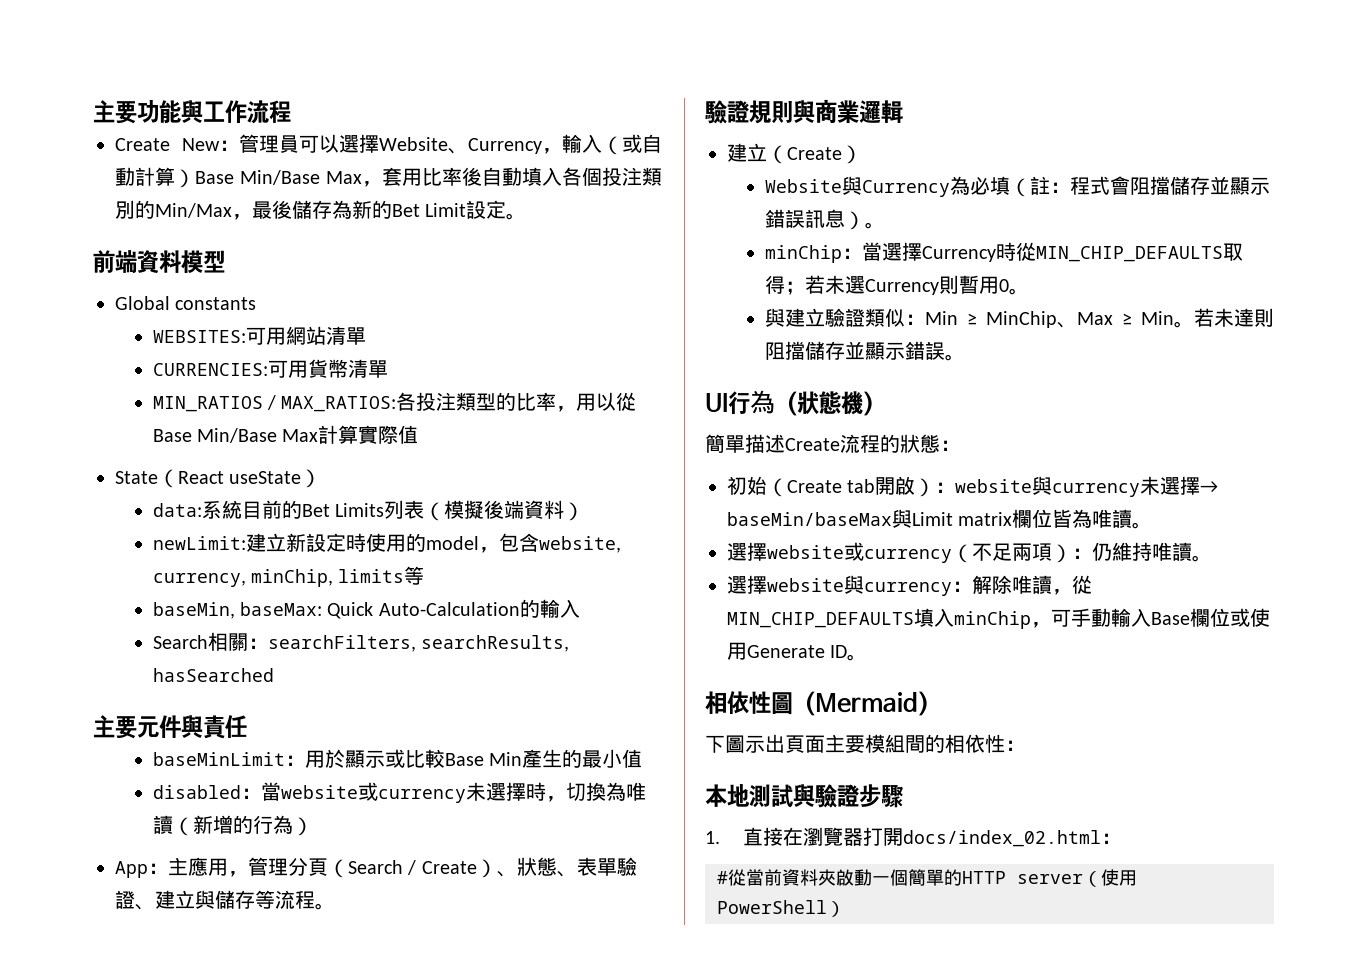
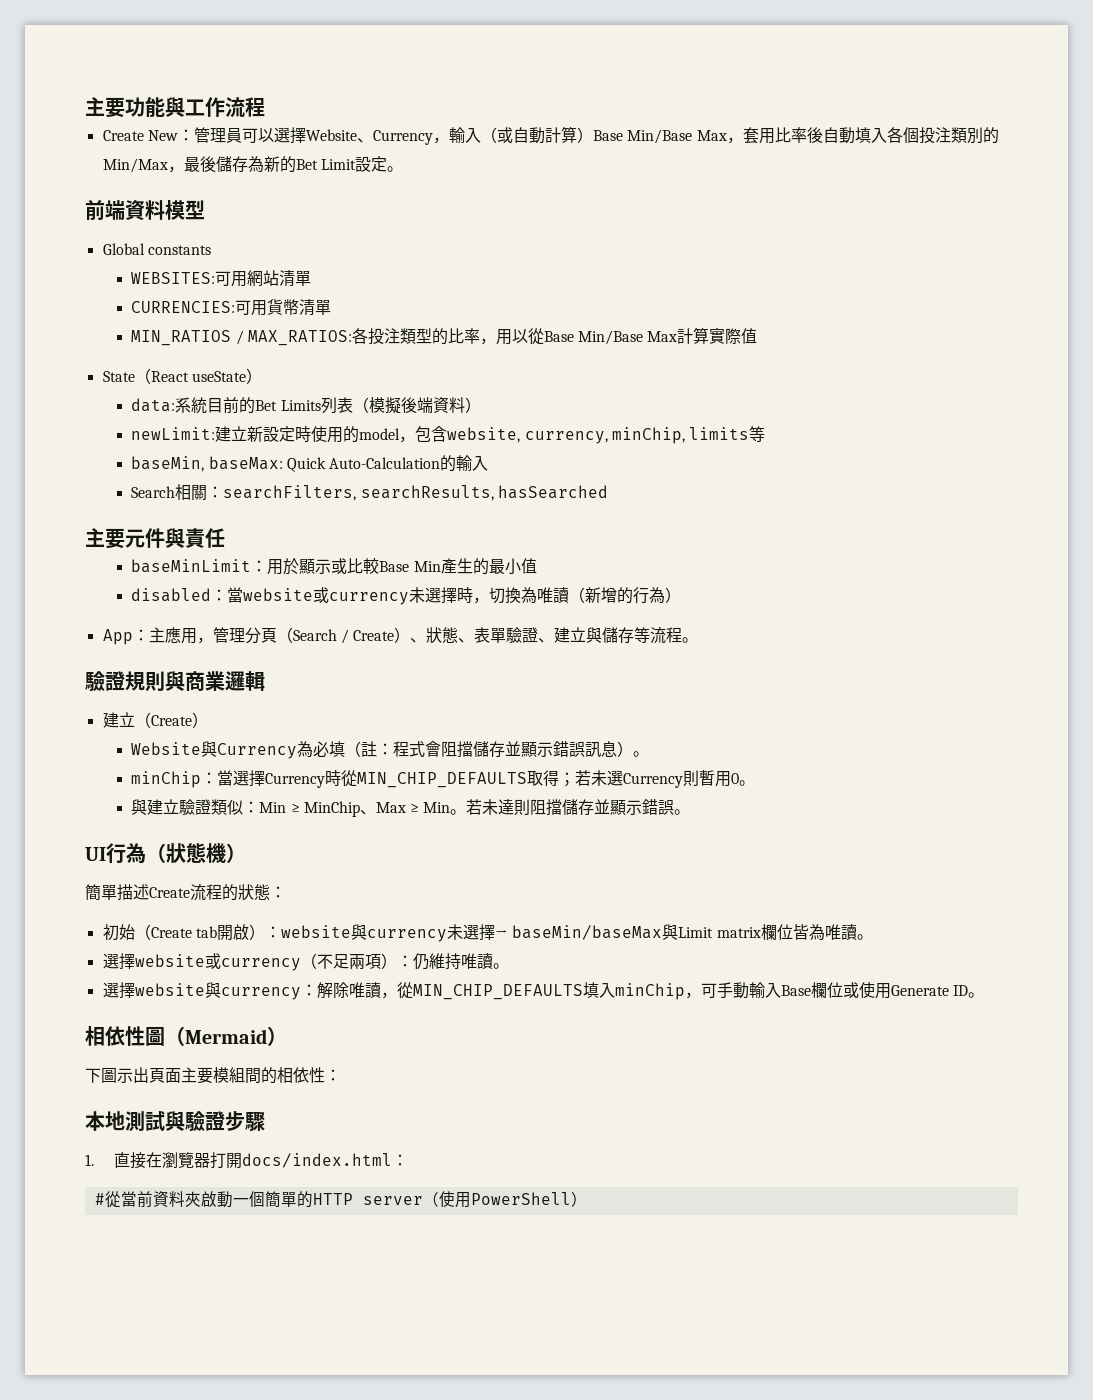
[902,830,1101,847] docs/index_02.html -> [241,1153,392,1168] docs/index.html

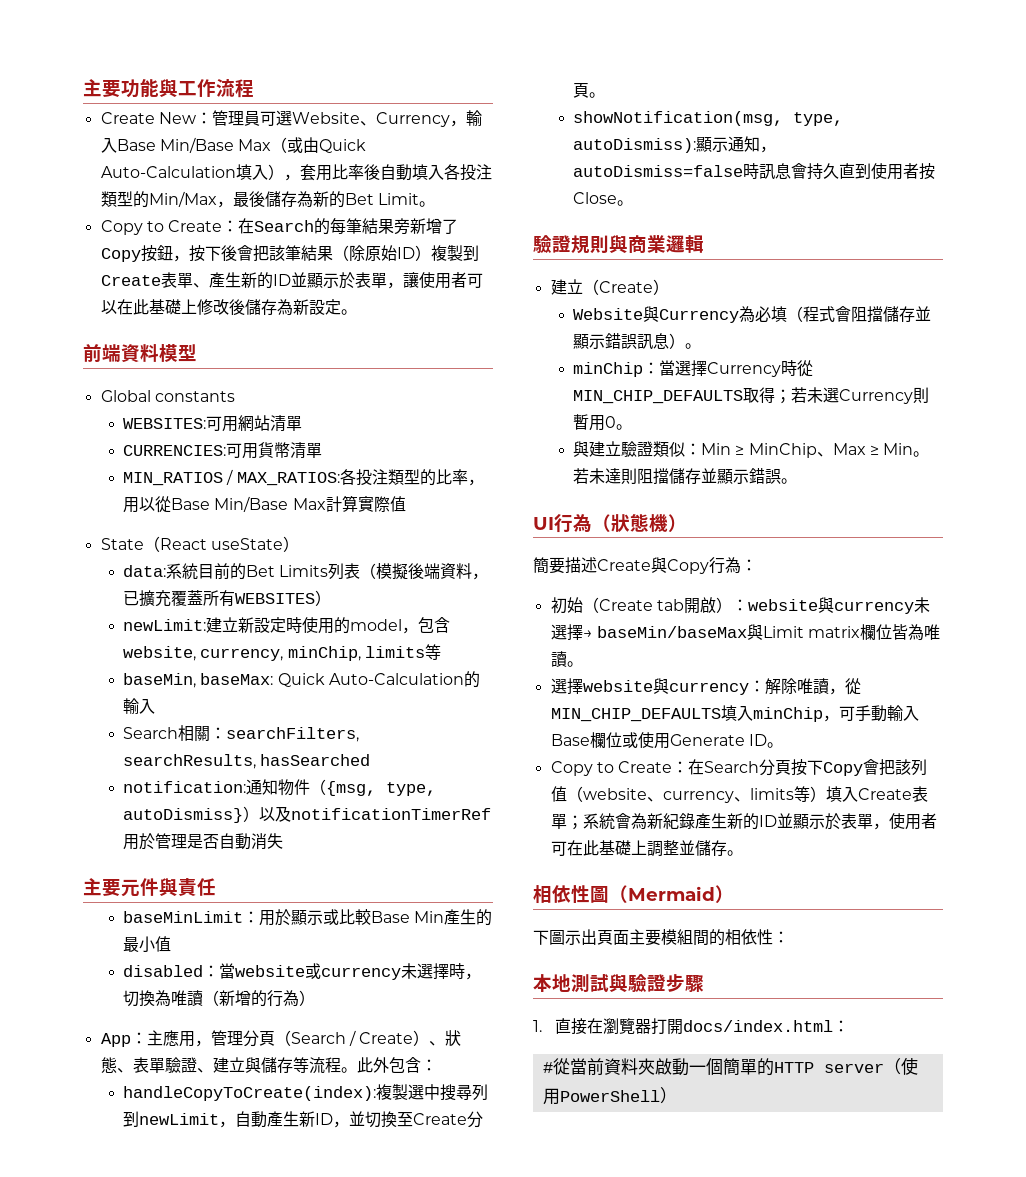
[257,127,306,144] 以選擇 -> [275,110,292,126] 選
[480,126,727,144] （或自動計算）Base Min/Base Max -> [116,137,367,153] [100,164,284,180] Base Min/Base Max（或由Quick Auto-Calculation填入）
[902,127,983,144] 個投注類別 -> [459,164,492,181] [100,191,133,207] 投注類型
(356, 164) none -> [418,201,435,207] [100,218,459,235] [100,245,479,262] [100,272,483,289] [100,299,309,316] 。 // Copy to Create：在Search的每筆結果旁新增了Copy按鈕，按下後會把該筆結果（除原始ID）複製到Create表單、產生新的ID並顯示於表單，讓使用者可以在此基礎上修改後儲存為新
(465, 405) none -> [472,573,489,580] [122,590,315,607] ，已擴充覆蓋所有WEBSITES
(608, 492) none -> [122,779,436,796] [122,806,491,823] [122,833,283,850] // notification:通知物件（{msg, type, autoDismiss}）以及notificationTimerRef用於管理是否自動消失
(699, 640) none -> [356,1057,437,1073] [122,1084,488,1101] [122,1111,483,1128] [572,83,605,98] [572,111,843,126] [572,136,776,153] [572,163,935,180] [572,192,633,206] 此外包含： // handleCopyToCreate(index):複製選中搜尋列到newLimit，自動產生新ID，並切換至Create分頁。 // showNotification(msg, type, autoDismiss):顯示通知，autoDismiss=false時訊息會持久直到使用者按Close。
[361,741,394,757] 註： -> (803, 314) none
[101,885,117,900] 單 -> [549,557,565,574] 要
[190,884,270,901] 流程的狀態 -> [651,557,741,574] 與Copy行為
[102,953,509,971] // 選擇website或currency（不足兩項）：仍維持唯讀。 -> (583, 664) none
(984, 995) none -> [550,759,928,776] [550,786,928,803] [550,813,937,830] [550,840,743,857] // Copy to Create：在Search分頁按下Copy會把該列值（website、currency、limits等）填入Create表單；系統會為新紀錄產生新的ID並顯示於表單，使用者可在此基礎上調整並儲存。

